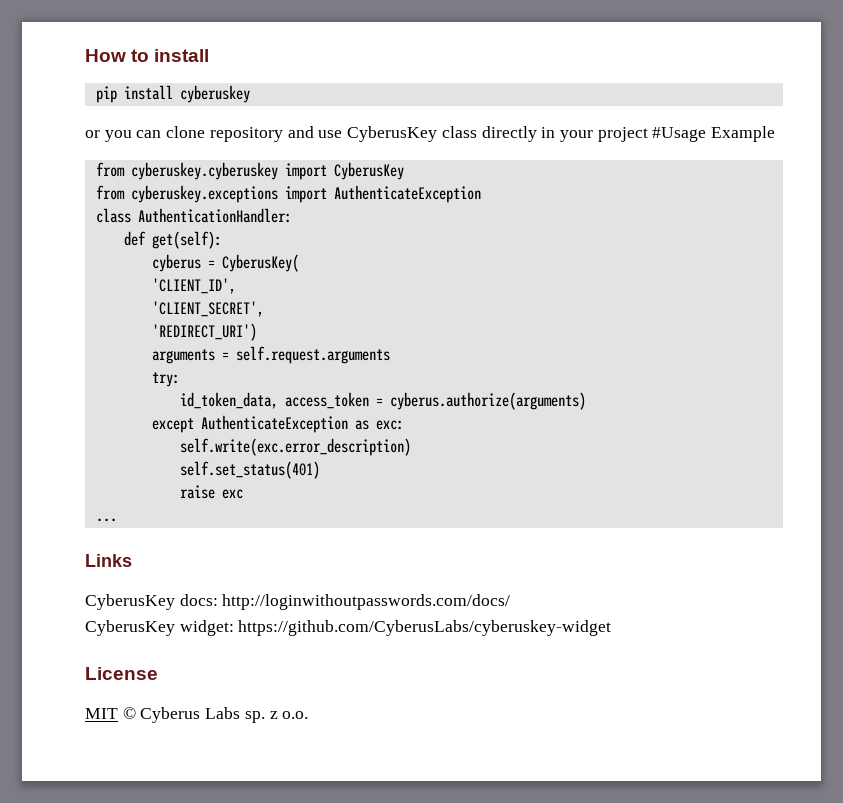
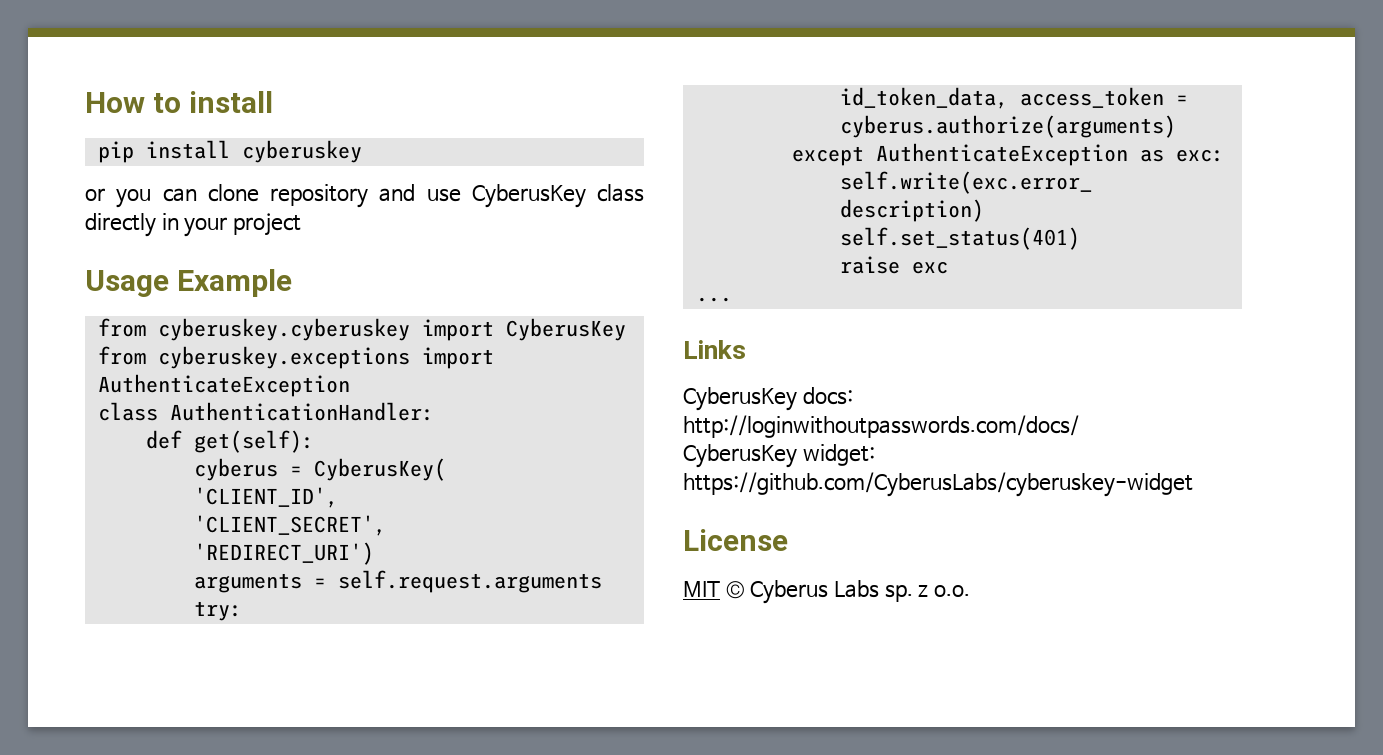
[652,127,707,142] #Usage -> [85,270,169,297] // Usage

